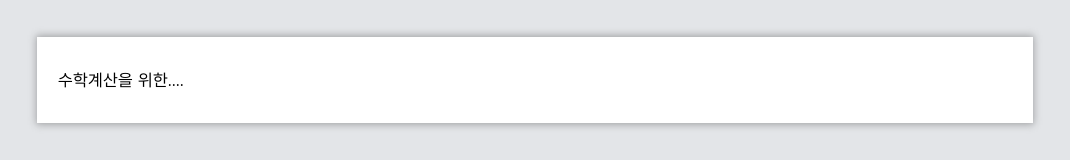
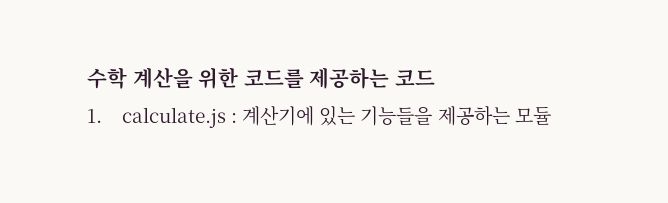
[58,72,184,88] 수학계산을 위한.... -> [87,67,435,89] [87,106,551,128] 수학 계산을 위한 코드를 제공하는 코드 // 1. calculate.js : 계산기에 있는 기능들을 제공하는 모듈

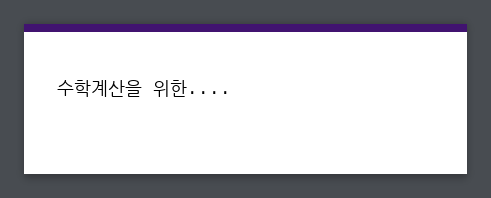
[87,67,435,89] [87,106,551,128] 수학 계산을 위한 코드를 제공하는 코드 // 1. calculate.js : 계산기에 있는 기능들을 제공하는 모듈 -> [57,80,231,97] 수학계산을 위한....

